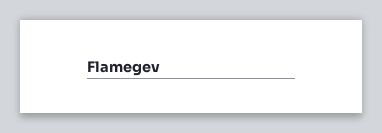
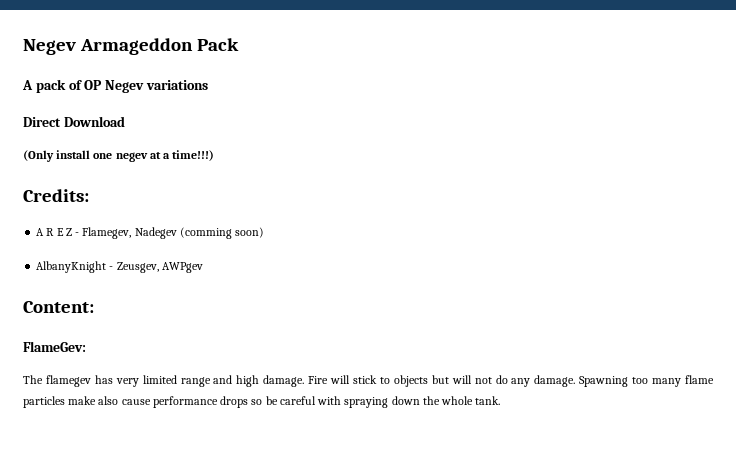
[87,61,160,76] Flamegev -> [23,38,239,55] [22,79,208,93] [23,116,125,127] [23,150,215,162] [23,189,89,202] [36,227,265,239] [36,261,203,273] [23,301,94,313] [23,341,86,352] [23,375,714,387] [23,396,501,408] Negev Armageddon Pack // A pack of OP Negev variations // Direct Download // (Only install one negev at a time!!!) // Credits: // A R E Z - Flamegev, Nadegev (comming soon) // AlbanyKnight - Zeusgev, AWPgev // Content: // FlameGev: // The flamegev has very limited range and high damage. Fire will stick to objects but will not do any damage. Spawning too many flame particles make also cause performance drops so be careful with spraying down the whole tank.

